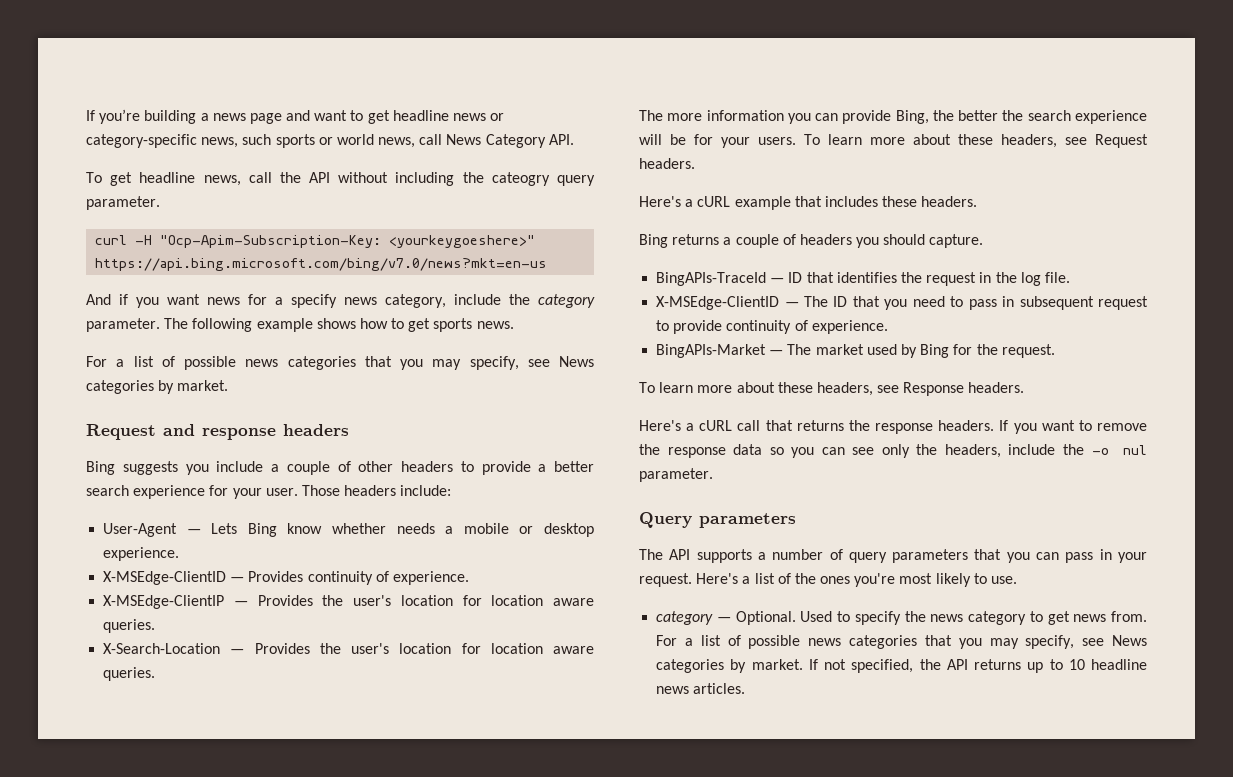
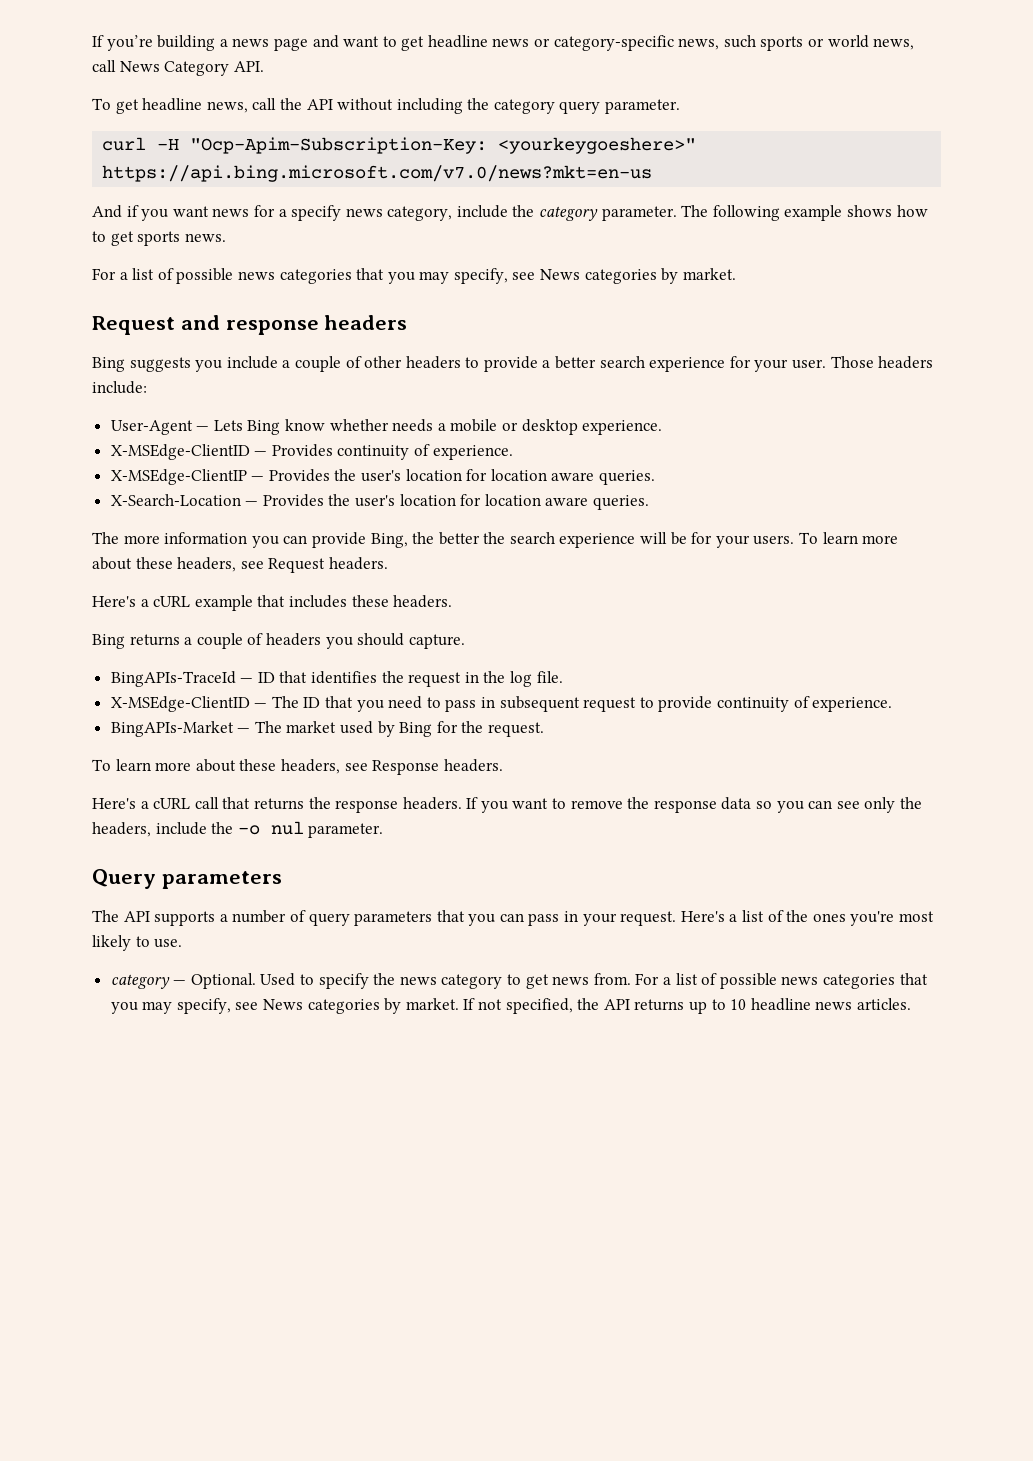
[491,172,550,186] cateogry -> [493,99,555,114] category
[95,258,548,271] https://api.bing.microsoft.com/bing/v7.0/news?mkt=en-us -> [102,165,653,182] https://api.bing.microsoft.com/v7.0/news?mkt=en-us

